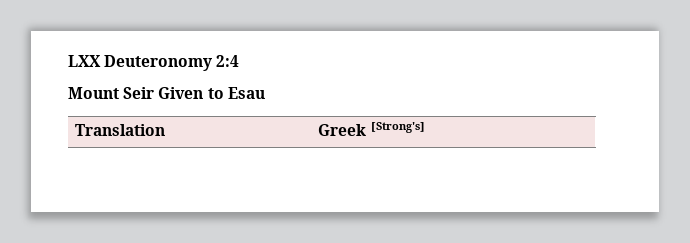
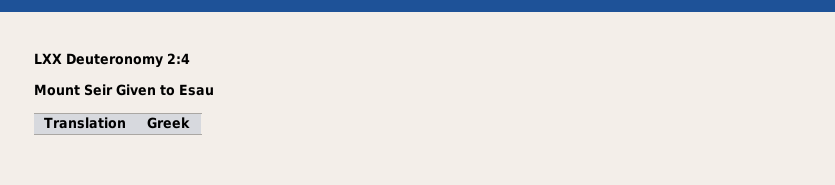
[370,122,425,133] [Strong's] -> (191, 123) none

